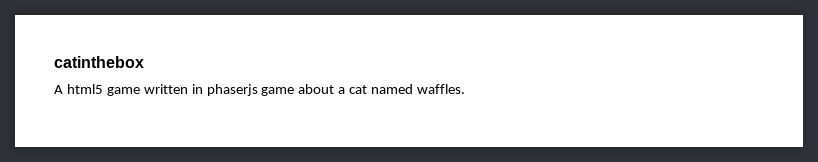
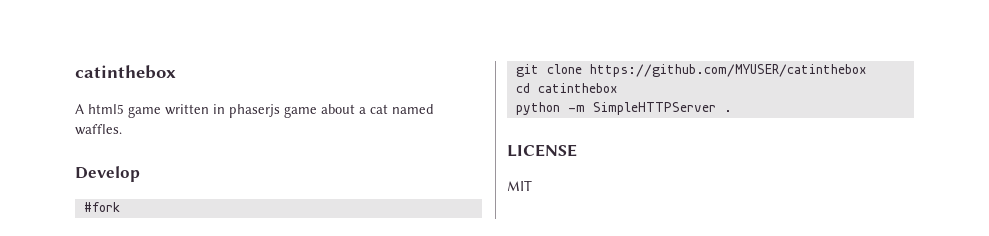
(466, 89) none -> [75,166,140,182] [83,202,120,212] [515,64,867,77] [515,83,618,93] [515,102,732,115] [507,144,577,157] [507,180,532,191] // Develop // #fork // git clone https://github.com/MYUSER/catinthebox // cd catinthebox // python -m SimpleHTTPServer . // LICENSE // MIT

